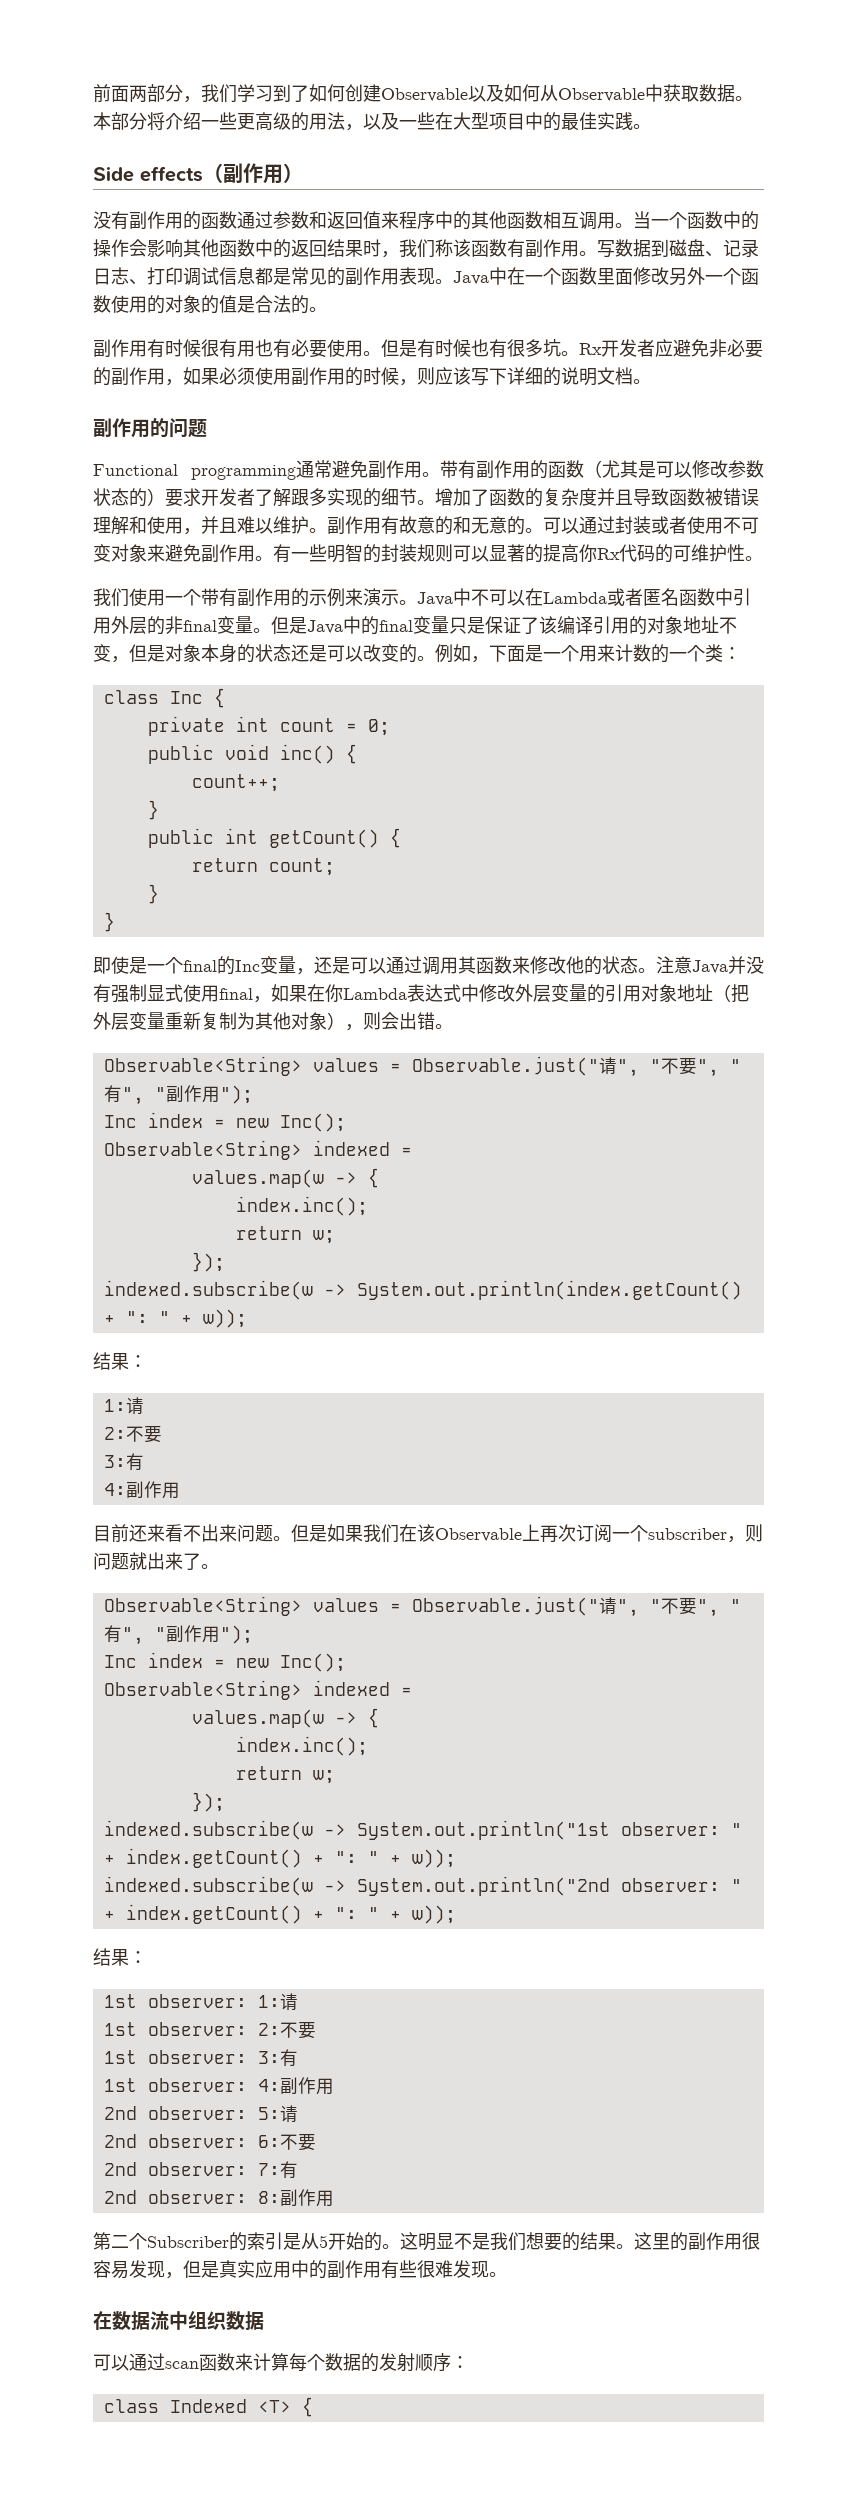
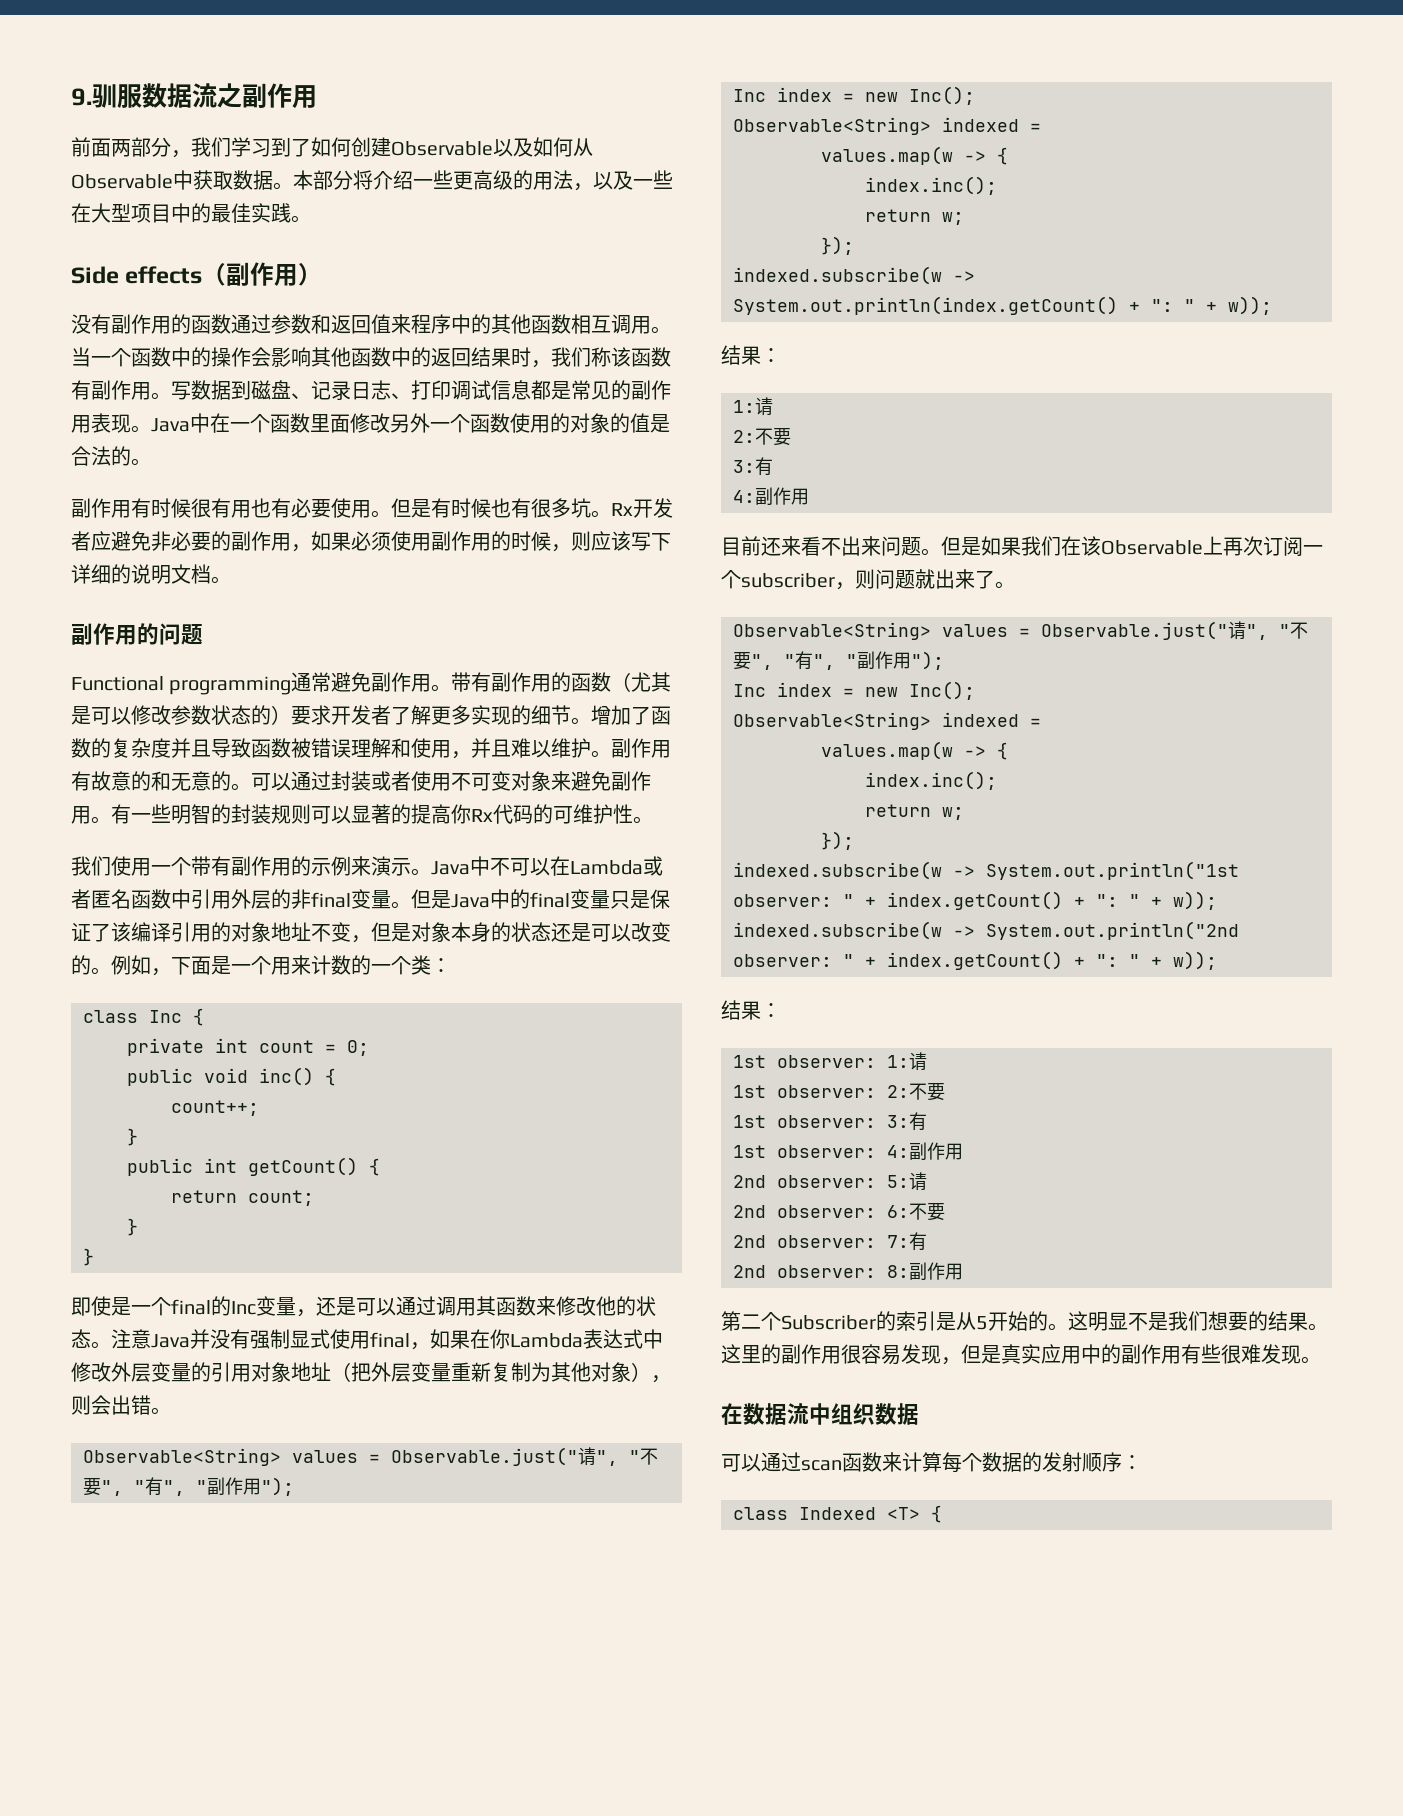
(93, 93) none -> [71,83,317,109] 9.驯服数据流之副作用 //
[291,489,309,506] 跟 -> [431,706,451,725] 更

